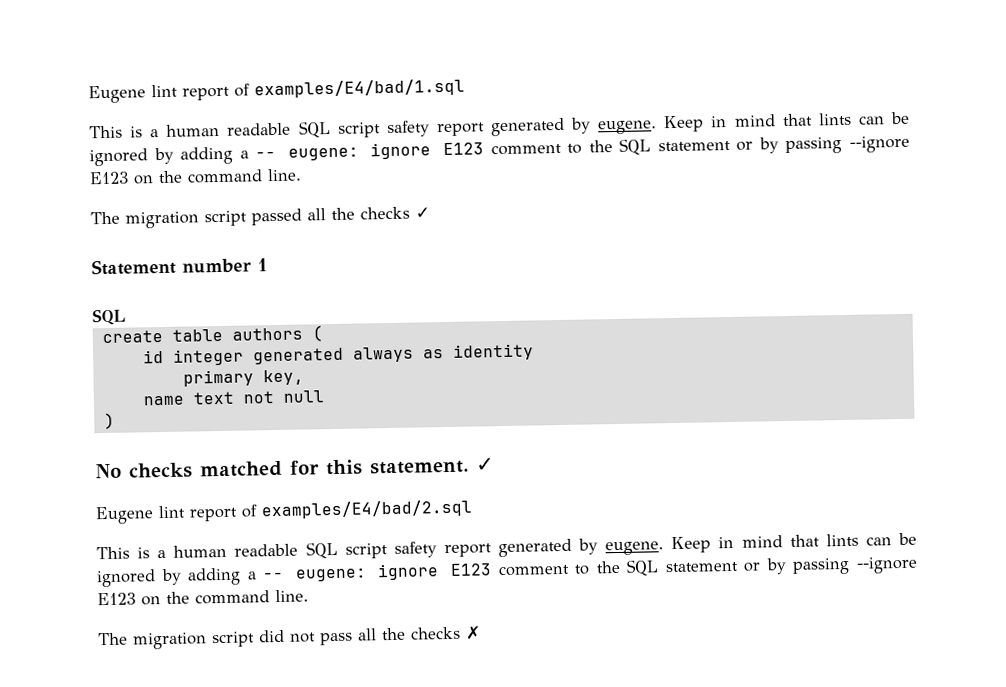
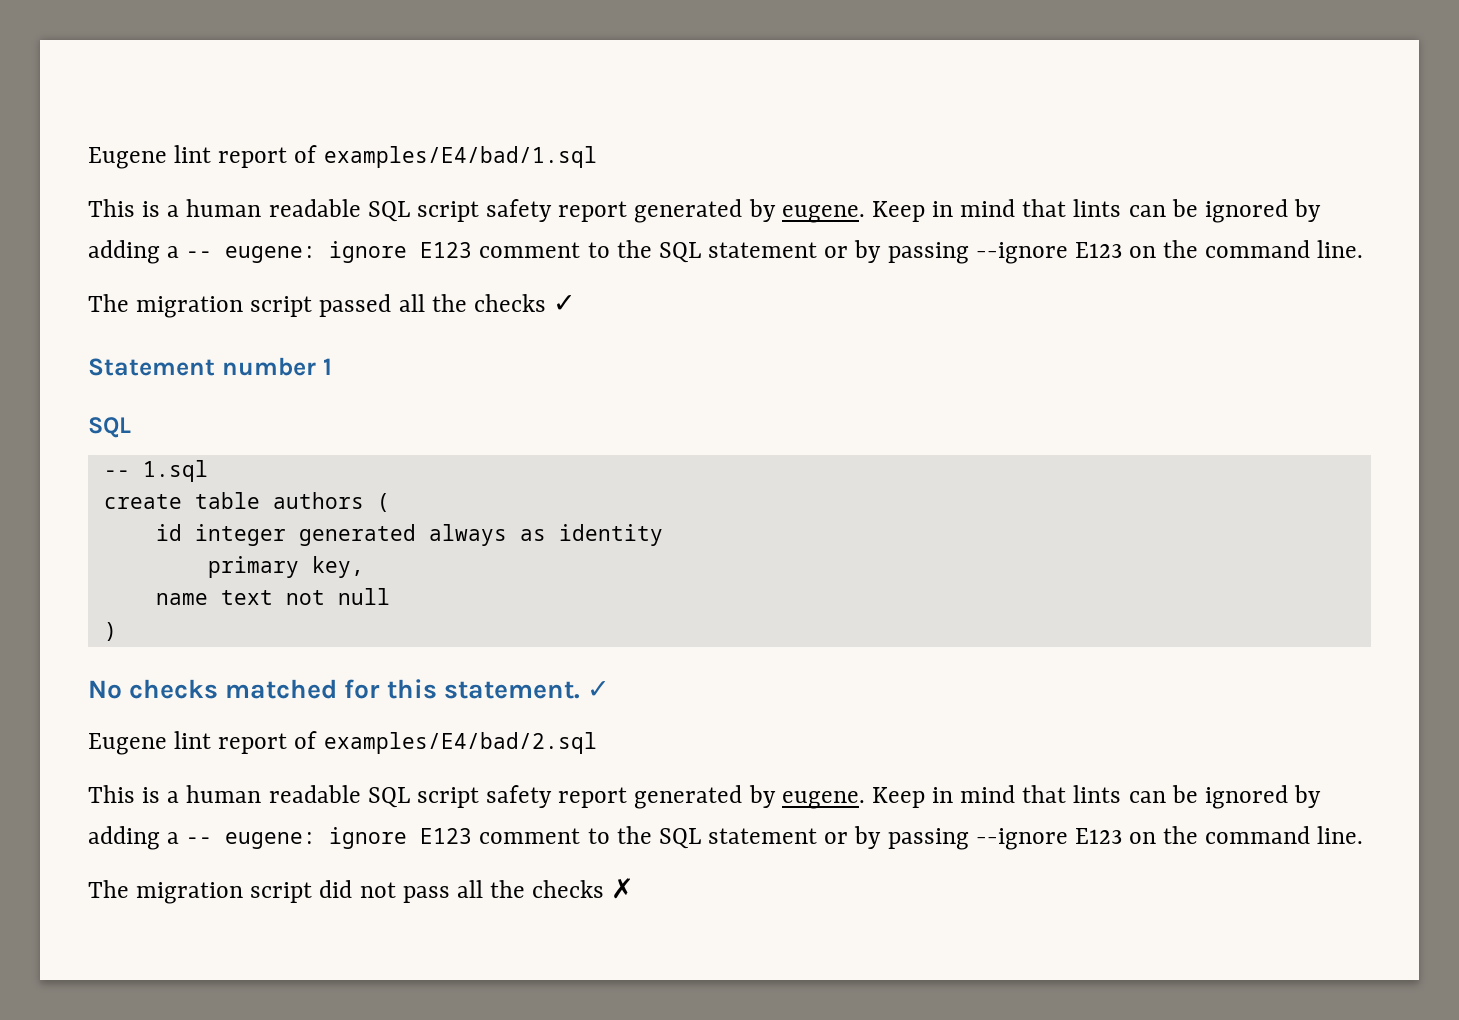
(126, 317) none -> [103,460,208,482] // -- 1.sql

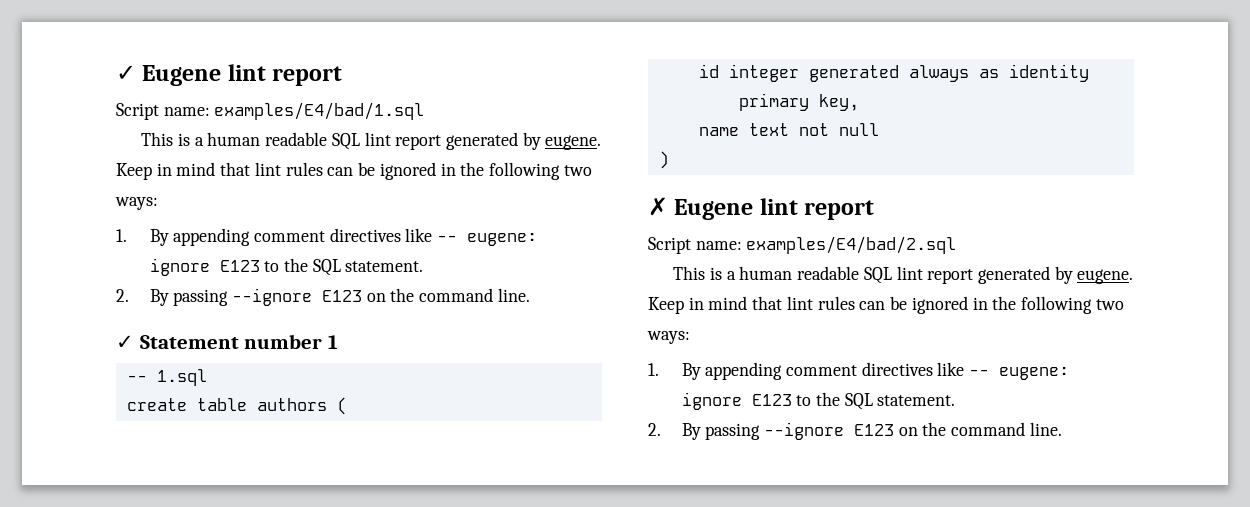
[88,145,318,169] Eugene lint report of -> [116,64,343,86] [116,103,210,120] ✓ Eugene lint report // Script name:
[416,199,1322,223] [88,240,1364,264] [88,294,577,318] script safety report generated by eugene. Keep in mind that lints can be ignored by adding a -- eugene: ignore E123 comment to the SQL statement or by passing --ignore E123 on the command line. // The migration script passed all the checks ✓ // -> [364,132,602,150] [116,162,592,180] [115,197,158,210] [116,228,538,246] [149,258,424,276] [116,288,530,306] [116,335,134,349] lint report generated by eugene. Keep in mind that lint rules can be ignored in the following two ways: // 1. By appending comment directives like -- eugene: ignore E123 to the SQL statement. // 2. By passing --ignore E123 on the command line. // ✓
[88,417,131,438] // SQL -> (338, 342) none
[88,679,610,699] [88,731,318,755] No checks matched for this statement. ✓ // Eugene lint report of -> [648,197,875,220] [648,237,742,254] ✗ Eugene lint report // Script name:
[416,785,1322,809] [88,826,1364,850] [88,878,635,904] script safety report generated by eugene. Keep in mind that lints can be ignored by adding a -- eugene: ignore E123 comment to the SQL statement or by passing --ignore E123 on the command line. // The migration script did not pass all the checks ✗ -> [896,266,1134,284] [648,296,1124,314] [647,331,690,344] [648,362,1070,380] [681,392,956,410] [648,422,1062,440] lint report generated by eugene. Keep in mind that lint rules can be ignored in the following two ways: // 1. By appending comment directives like -- eugene: ignore E123 to the SQL statement. // 2. By passing --ignore E123 on the command line.

